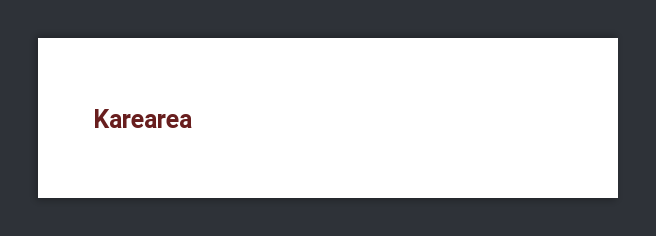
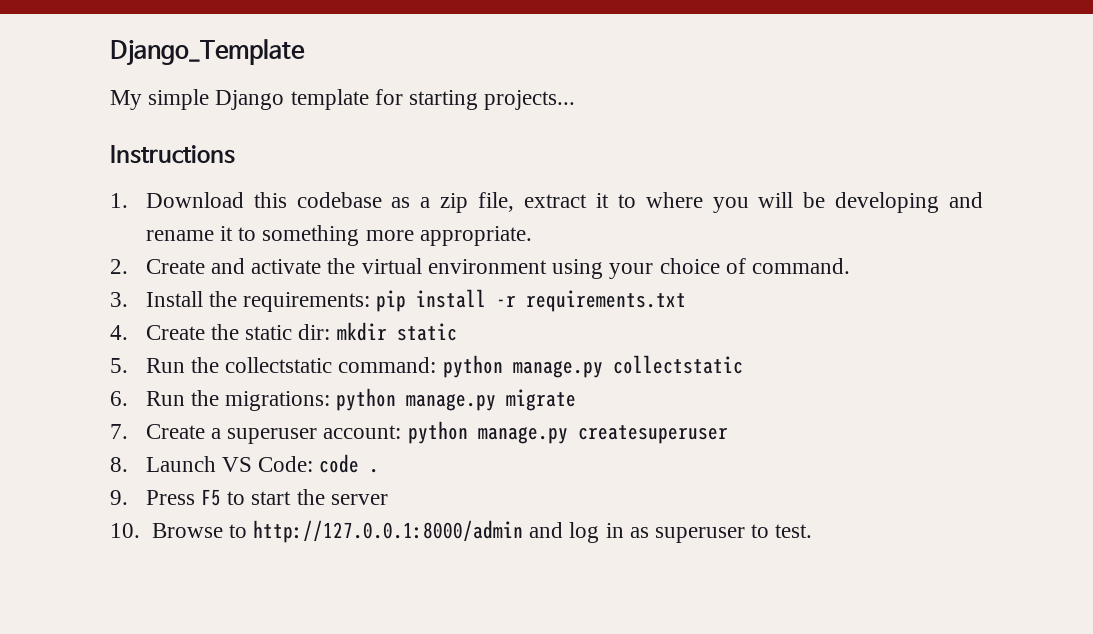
[93,109,192,128] Karearea -> [110,39,305,66] [110,89,576,110] [110,145,235,164] [110,192,983,213] [145,225,532,246] [110,258,850,279] [110,289,687,312] [110,322,457,341] [110,355,743,378] [110,388,577,411] [110,421,728,444] [110,454,380,473] [110,489,388,506] [110,520,813,543] Django_Template // My simple Django template for starting projects... // Instructions // 1. Download this codebase as a zip file, extract it to where you will be developing and rename it to something more appropriate. // 2. Create and activate the virtual environment using your choice of command. // 3. Install the requirements: pip install -r requirements.txt // 4. Create the static dir: mkdir static // 5. Run the collectstatic command: python manage.py collectstatic // 6. Run the migrations: python manage.py migrate // 7. Create a superuser account: python manage.py createsuperuser // 8. Launch VS Code: code . // 9. Press F5 to start the server // 10. Browse to http://127.0.0.1:8000/admin and log in as superuser to test.

